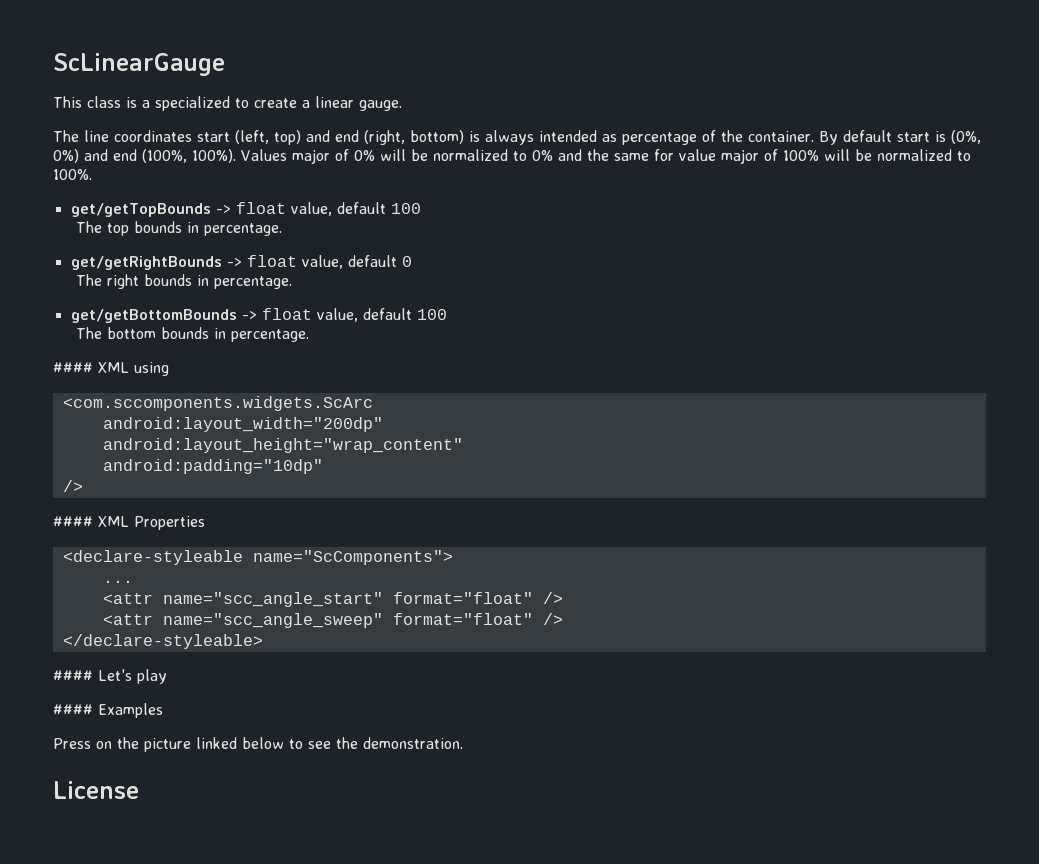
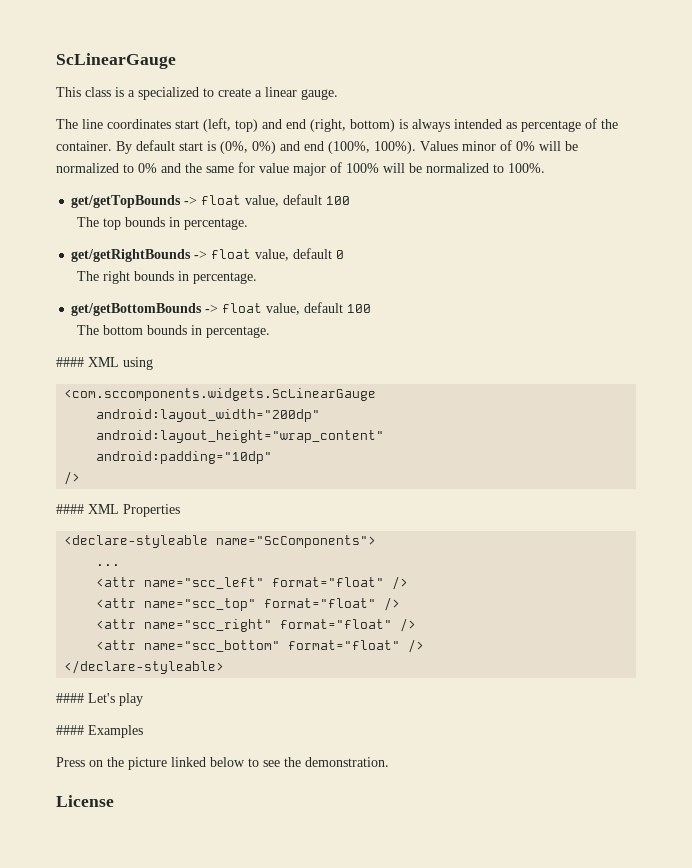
[292,149,330,164] major -> [462,141,496,151] minor
[62,396,373,411] <com.sccomponents.widgets.ScArc -> [64,388,377,401] <com.sccomponents.widgets.ScLinearGauge
[162,592,563,607] [102,613,383,628] name="scc_angle_start" format="float" /> // <attr name="scc_angle_sweep" -> [144,576,409,590] [96,597,401,611] [96,618,417,632] [96,640,281,652] name="scc_left" format="float" /> // <attr name="scc_top" format="float" /> // <attr name="scc_right" format="float" /> // <attr name="scc_bottom"

